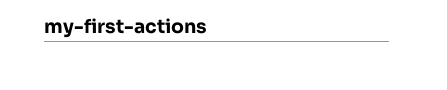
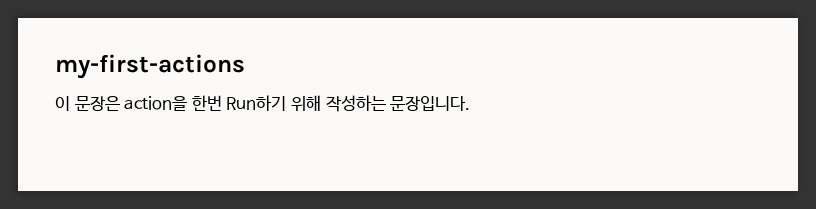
(207, 28) none -> [55,95,471,112] // 이 문장은 action을 한번 Run하기 위해 작성하는 문장입니다.

